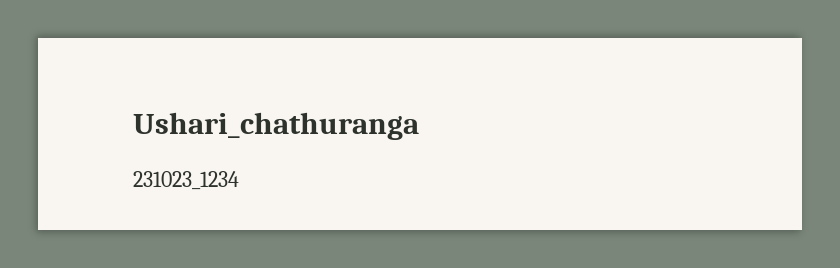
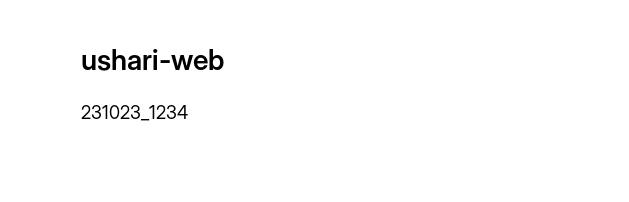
[133,112,419,140] Ushari_chathuranga -> [81,49,224,71] ushari-web

